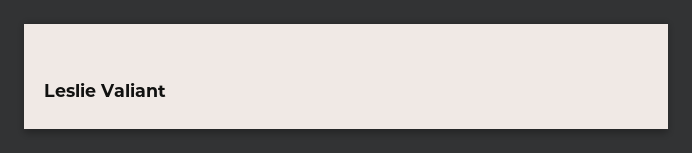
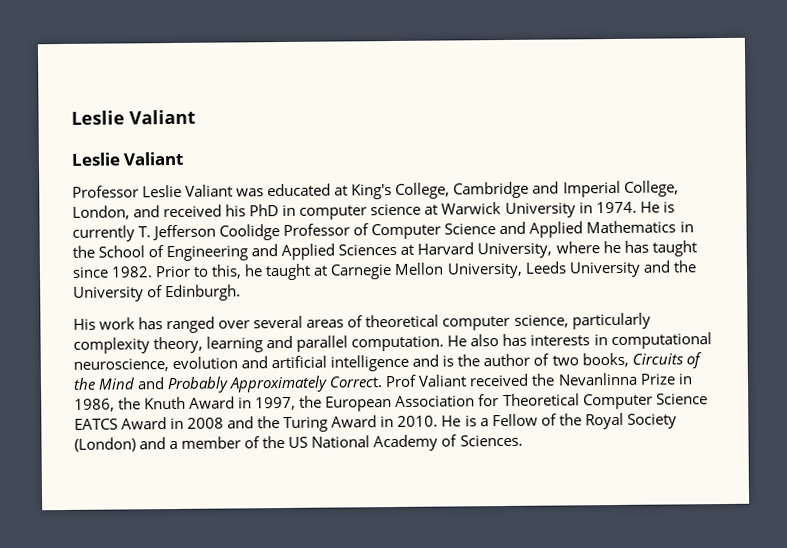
[44,82,166,97] Leslie Valiant -> [71,109,196,125] [71,151,185,166] [72,180,679,200] [72,201,675,220] [72,220,694,242] [72,240,697,262] [72,260,696,281] [73,284,242,302] [73,312,651,334] [73,332,712,354] [73,352,702,372] [73,372,693,394] [74,393,708,412] [74,412,677,433] [74,434,523,452] Leslie Valiant // Leslie Valiant // Professor Leslie Valiant was educated at King's College, Cambridge and Imperial College, London, and received his PhD in computer science at Warwick University in 1974. He is currently T. Jefferson Coolidge Professor of Computer Science and Applied Mathematics in the School of Engineering and Applied Sciences at Harvard University, where he has taught since 1982. Prior to this, he taught at Carnegie Mellon University, Leeds University and the University of Edinburgh. // His work has ranged over several areas of theoretical computer science, particularly complexity theory, learning and parallel computation. He also has interests in computational neuroscience, evolution and artificial intelligence and is the author of two books, Circuits of the Mind and Probably Approximately Correct. Prof Valiant received the Nevanlinna Prize in 1986, the Knuth Award in 1997, the European Association for Theoretical Computer Science EATCS Award in 2008 and the Turing Award in 2010. He is a Fellow of the Royal Society (London) and a member of the US National Academy of Sciences.

